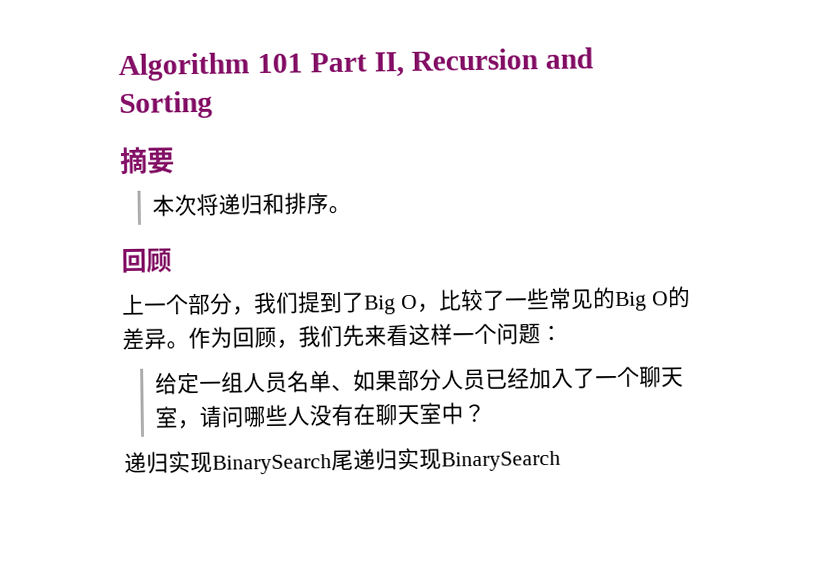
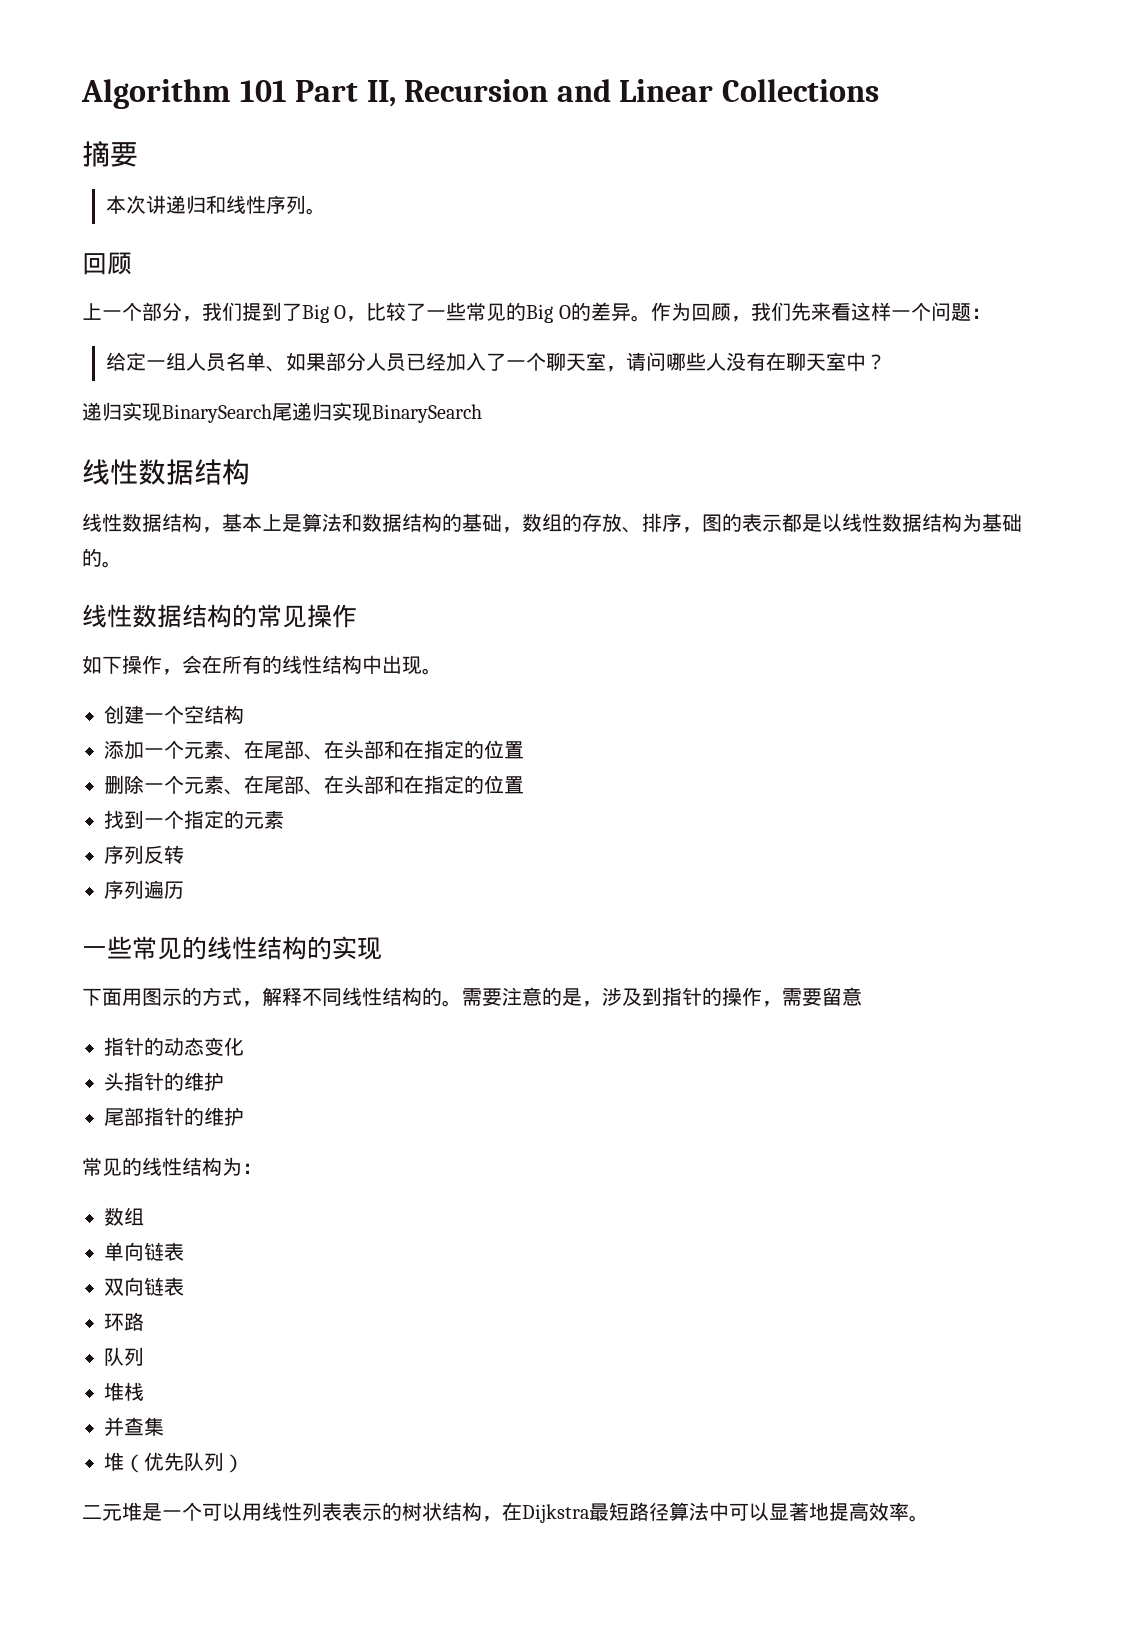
[119,90,213,120] Sorting -> [619,79,879,102] Linear Collections
[195,192,329,217] 将递归和排序 -> [145,195,306,214] 讲递归和线性序列
(561, 461) none -> [82,459,250,485] [82,513,1022,533] [82,548,122,568] [82,604,357,628] [82,655,442,675] [104,705,244,724] [104,740,524,760] [104,775,524,795] [104,810,284,829] [104,845,184,864] [104,880,184,899] [82,936,382,960] [82,987,862,1007] [104,1037,244,1056] [104,1072,224,1091] [104,1107,244,1126] [82,1157,262,1176] [104,1207,144,1226] [104,1242,184,1261] [104,1277,184,1296] [104,1312,144,1331] [104,1347,144,1366] [104,1382,144,1401] [104,1417,164,1437] [104,1452,244,1473] [82,1502,929,1523] // 线性数据结构 // 线性数据结构，基本上是算法和数据结构的基础，数组的存放、排序，图的表示都是以线性数据结构为基础的。 // 线性数据结构的常见操作 // 如下操作，会在所有的线性结构中出现。 // 创建一个空结构 // 添加一个元素、在尾部、在头部和在指定的位置 // 删除一个元素、在尾部、在头部和在指定的位置 // 找到一个指定的元素 // 序列反转 // 序列遍历 // 一些常见的线性结构的实现 // 下面用图示的方式，解释不同线性结构的。需要注意的是，涉及到指针的操作，需要留意 // 指针的动态变化 // 头指针的维护 // 尾部指针的维护 // 常见的线性结构为： // 数组 // 单向链表 // 双向链表 // 环路 // 队列 // 堆栈 // 并查集 // 堆（优先队列） // 二元堆是一个可以用线性列表表示的树状结构，在Dijkstra最短路径算法中可以显著地提高效率。

